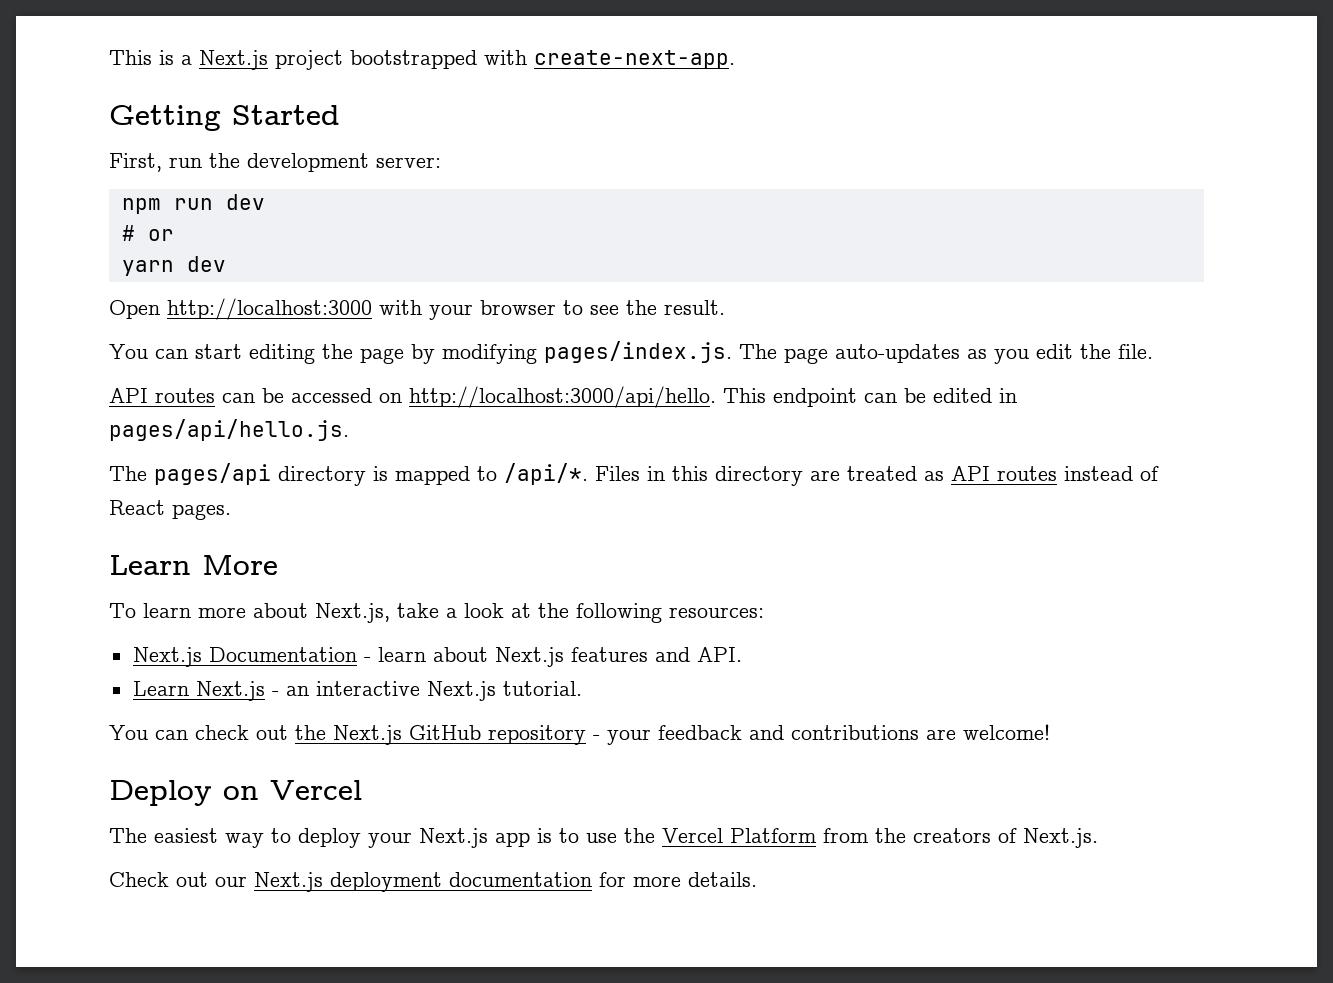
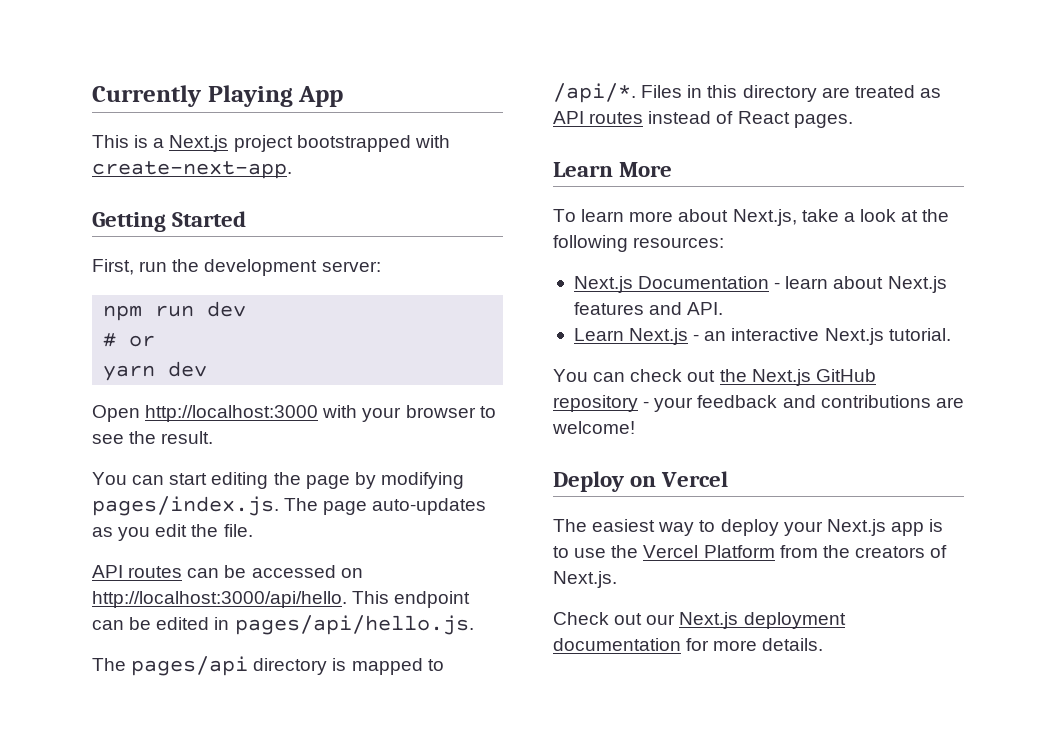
(109, 57) none -> [92,85,344,107] Currently Playing App //

